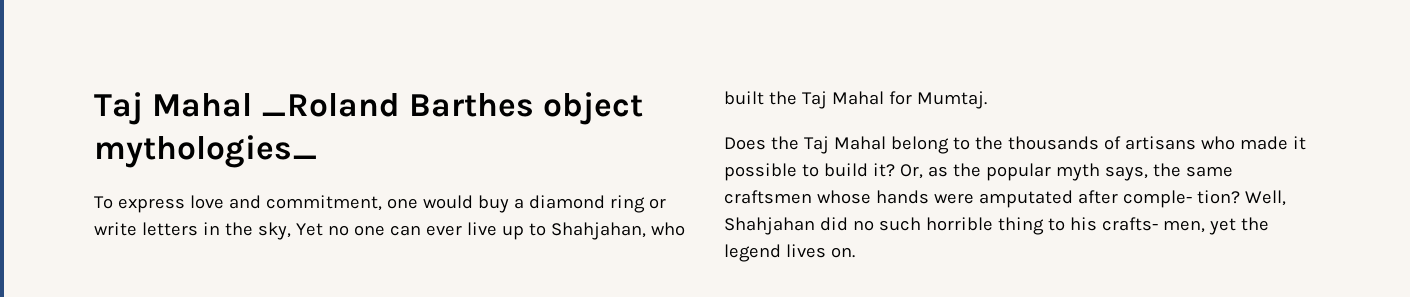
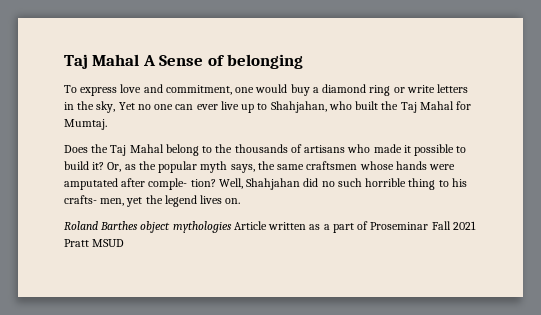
[94,92,644,125] [94,135,318,168] Taj Mahal _Roland Barthes object mythologies_ -> [64,54,304,69] Taj Mahal A Sense of belonging
(855, 252) none -> [64,221,476,233] [64,239,125,247] // Roland Barthes object mythologies Article written as a part of Proseminar Fall 2021 Pratt MSUD

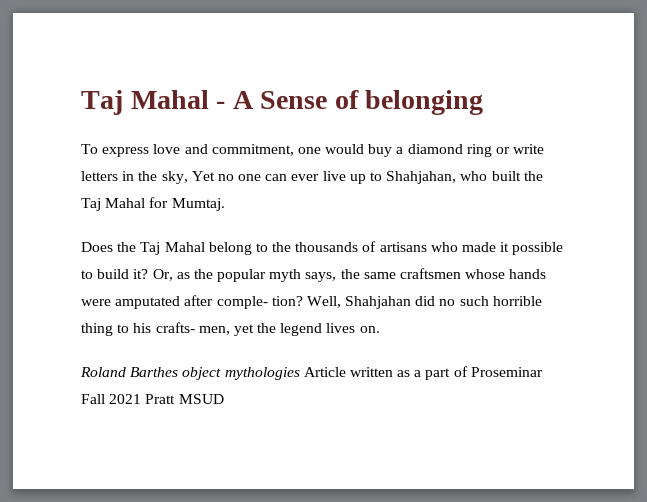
[64,54,140,69] Taj Mahal -> [81,90,226,115] Taj Mahal -

